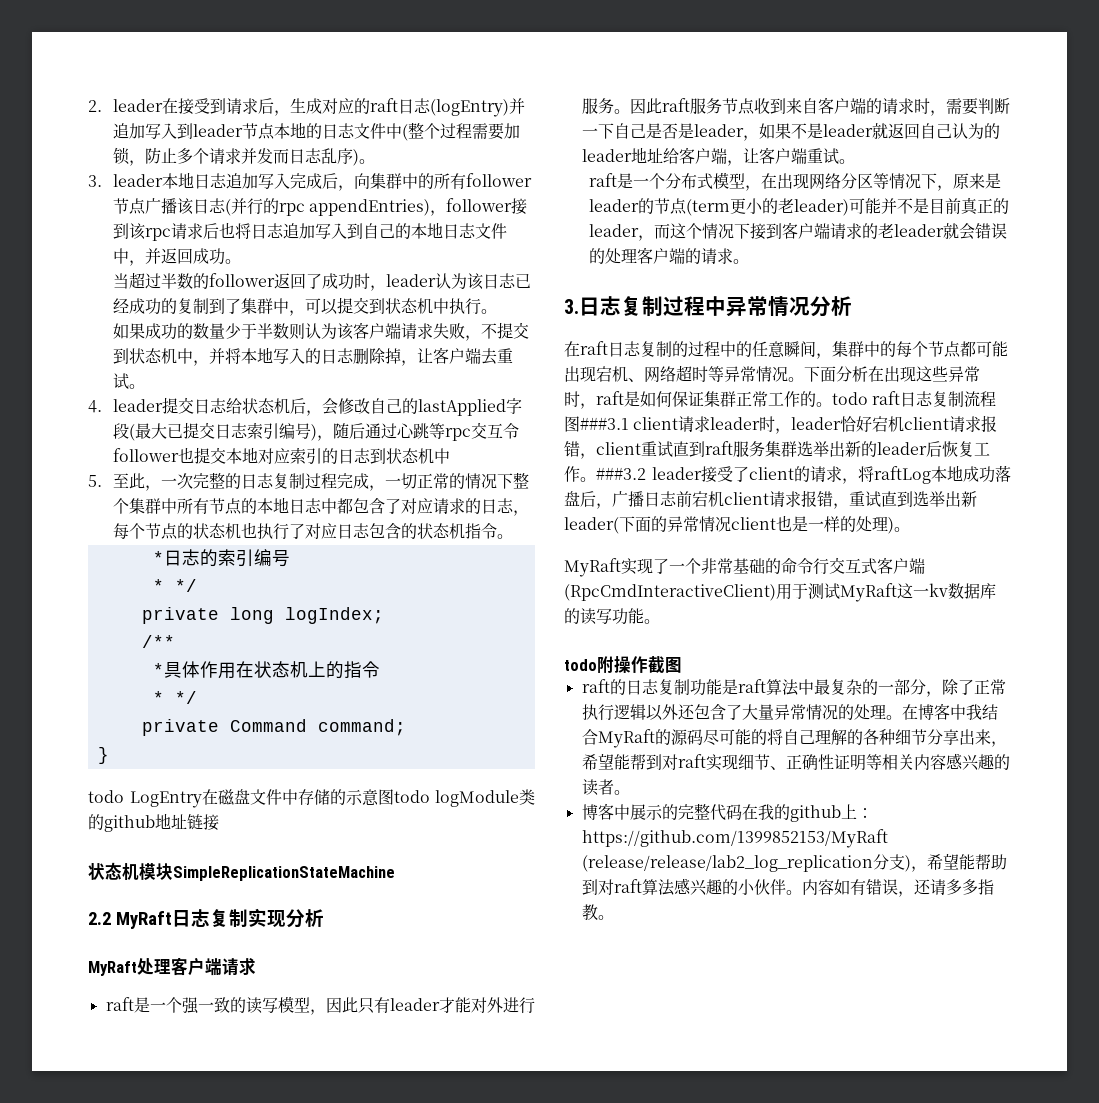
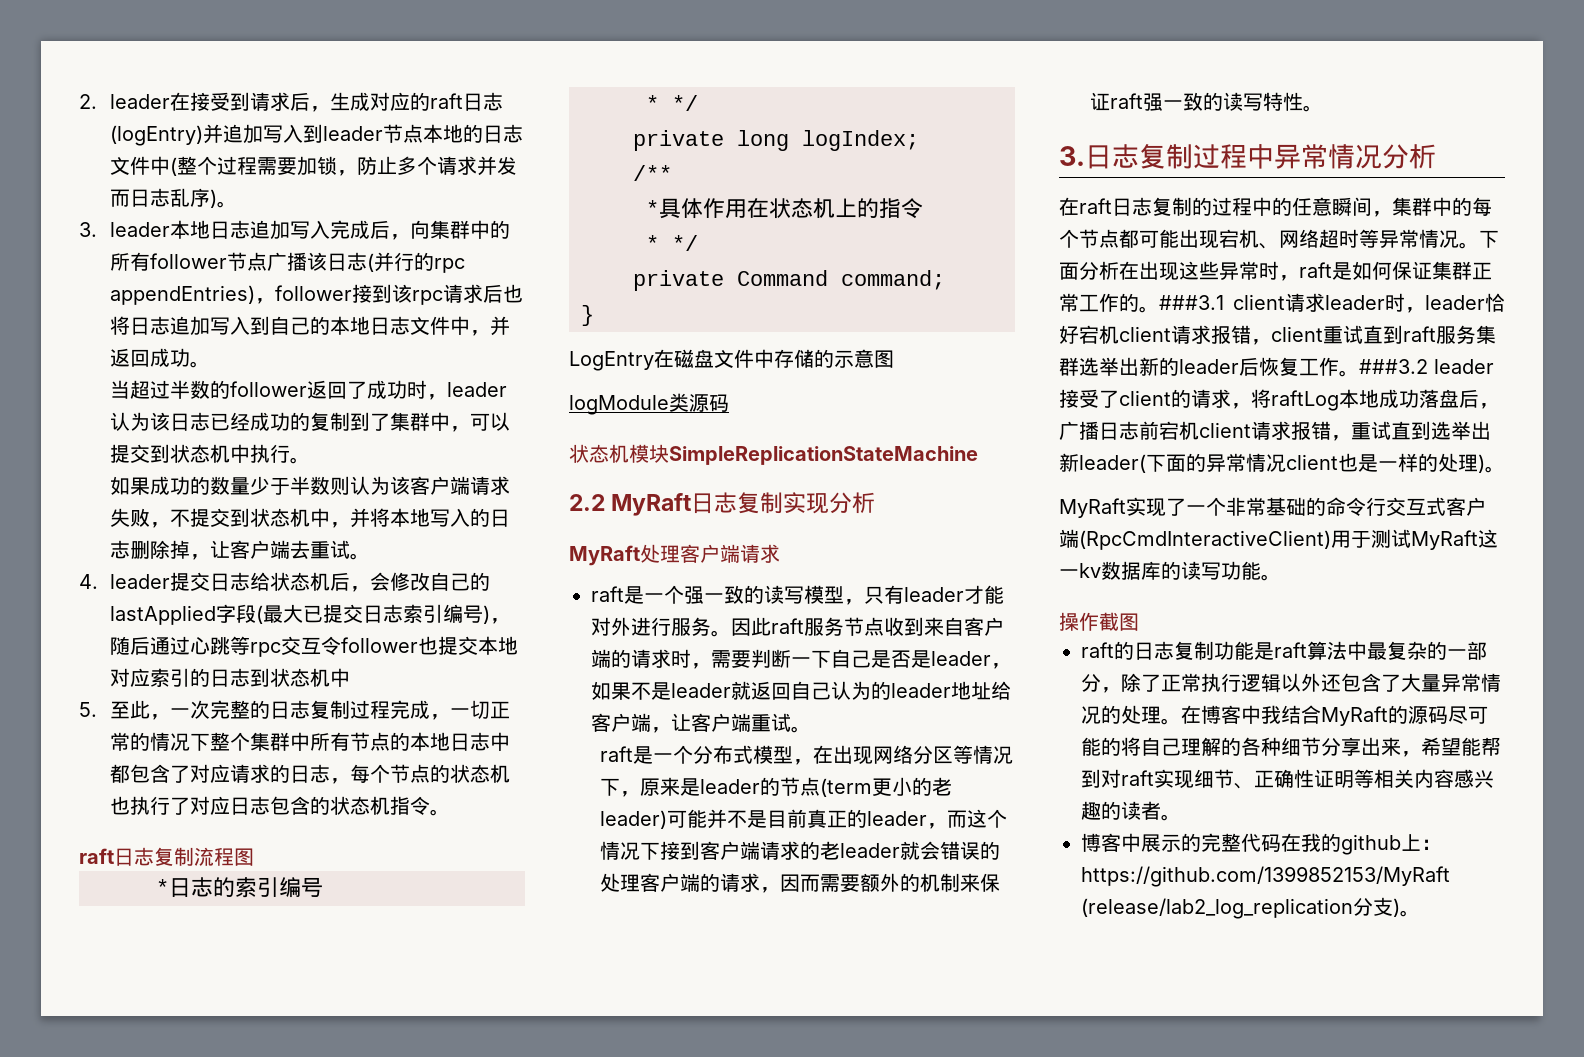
(513, 536) none -> [79,847,254,866] // raft日志复制流程图
[88,790,124,803] todo -> (594, 315) none
[393,789,535,807] [88,813,219,832] todo logModule类的github地址链接 -> [569,393,729,415] // logModule类源码
[325,997,358,1013] 因此 -> (864, 602) none
(733, 256) none -> [759,873,1000,893] [1089,92,1303,111] ，因而需要额外的机制来保证raft强一致的读写特性
[832,391,997,407] [564,416,580,432] todo raft日志复制流程图 -> (1159, 309) none
[564,656,614,673] todo附 -> (1281, 577) none
[581,855,873,872] (release/release/lab2_log_replication -> [1081,898,1353,919] (release/lab2_log_replication
[910,853,1007,872] [581,878,994,897] [581,904,598,921] ，希望能帮助到对raft算法感兴趣的小伙伴。内容如有错误，还请多多指教 -> (1400, 907) none

